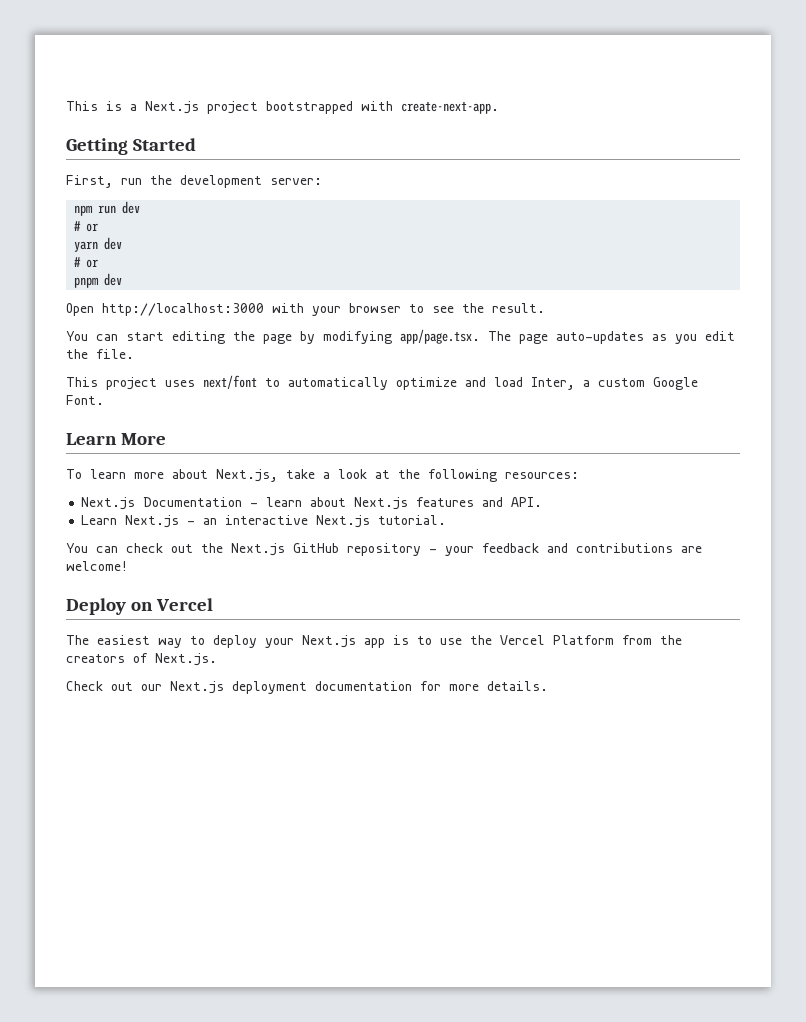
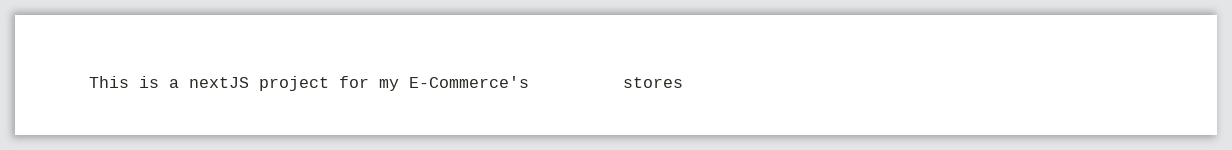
[145,101,499,114] [66,138,197,155] [66,175,322,188] [74,201,141,216] [74,221,99,232] [74,237,123,252] [74,257,99,268] [74,273,123,288] [66,303,545,316] [66,329,735,344] [66,349,134,359] [66,375,698,390] [66,395,104,405] [66,433,167,445] [66,469,579,482] [81,497,543,510] [81,515,447,528] [66,543,702,556] [66,561,128,571] [66,598,214,615] [66,635,682,648] [66,653,217,666] [66,681,548,694] Next.js project bootstrapped with create-next-app. // Getting Started // First, run the development server: // npm run dev // # or // yarn dev // # or // pnpm dev // Open http://localhost:3000 with your browser to see the result. // You can start editing the page by modifying app/page.tsx. The page auto-updates as you edit the file. // This project uses next/font to automatically optimize and load Inter, a custom Google Font. // Learn More // To learn more about Next.js, take a look at the following resources: // Next.js Documentation - learn about Next.js features and API. // Learn Next.js - an interactive Next.js tutorial. // You can check out the Next.js GitHub repository - your feedback and contributions are welcome! // Deploy on Vercel // The easiest way to deploy your Next.js app is to use the Vercel Platform from the creators of Next.js. // Check out our Next.js deployment documentation for more details. -> [189,76,683,91] nextJS project for my E-Commerce's stores

